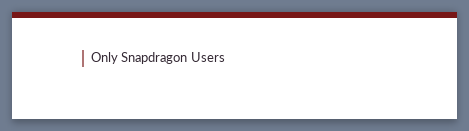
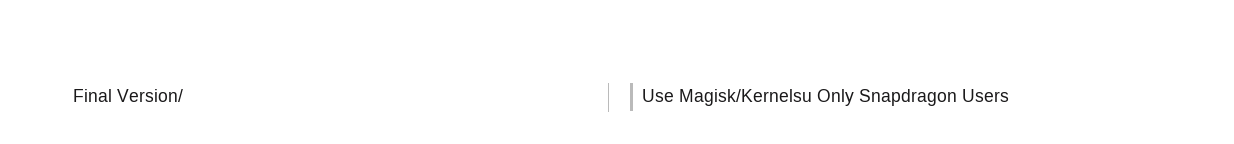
(90, 58) none -> [73,89,183,102] [642,89,813,106] Final Version/ // Use Magisk/Kernelsu

